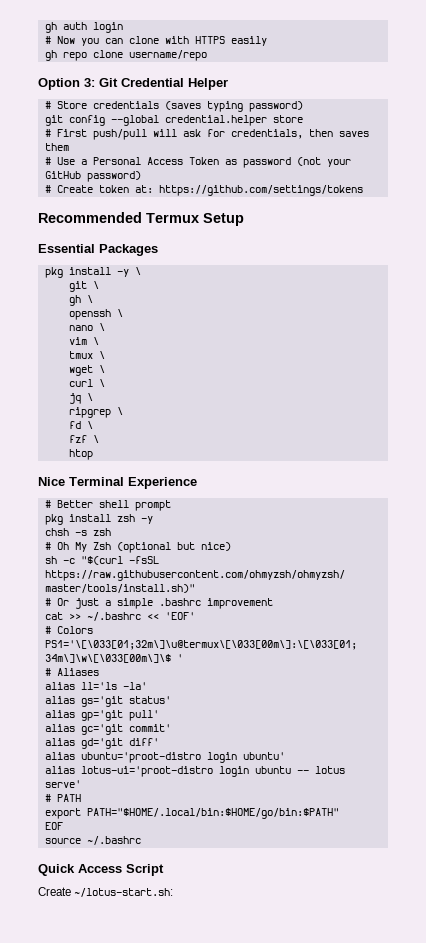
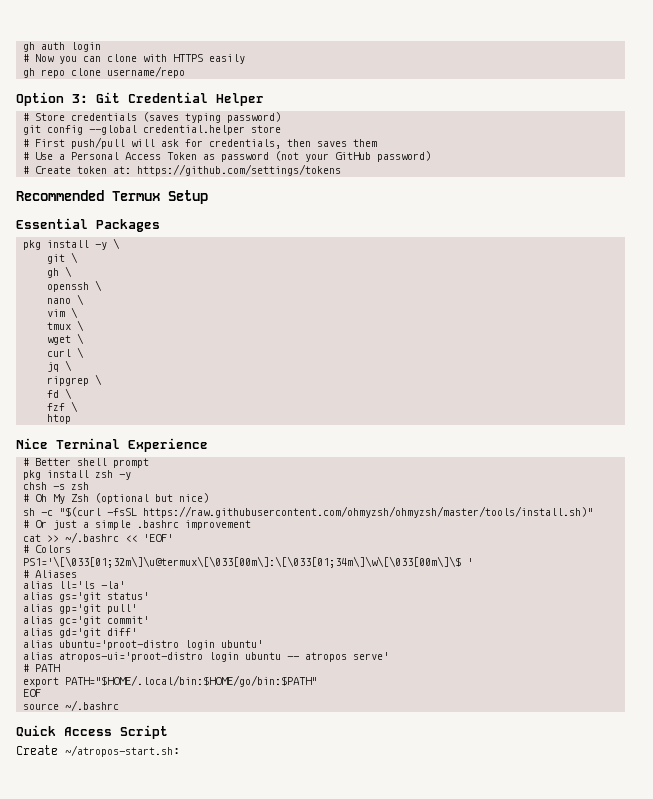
[80,766,213,777] lotus-ui='proot-distro -> [58,652,203,662] atropos-ui='proot-distro
[314,766,345,774] lotus -> [304,652,347,662] atropos
[74,888,174,897] ~/lotus-start.sh: -> [65,745,180,757] ~/atropos-start.sh:

